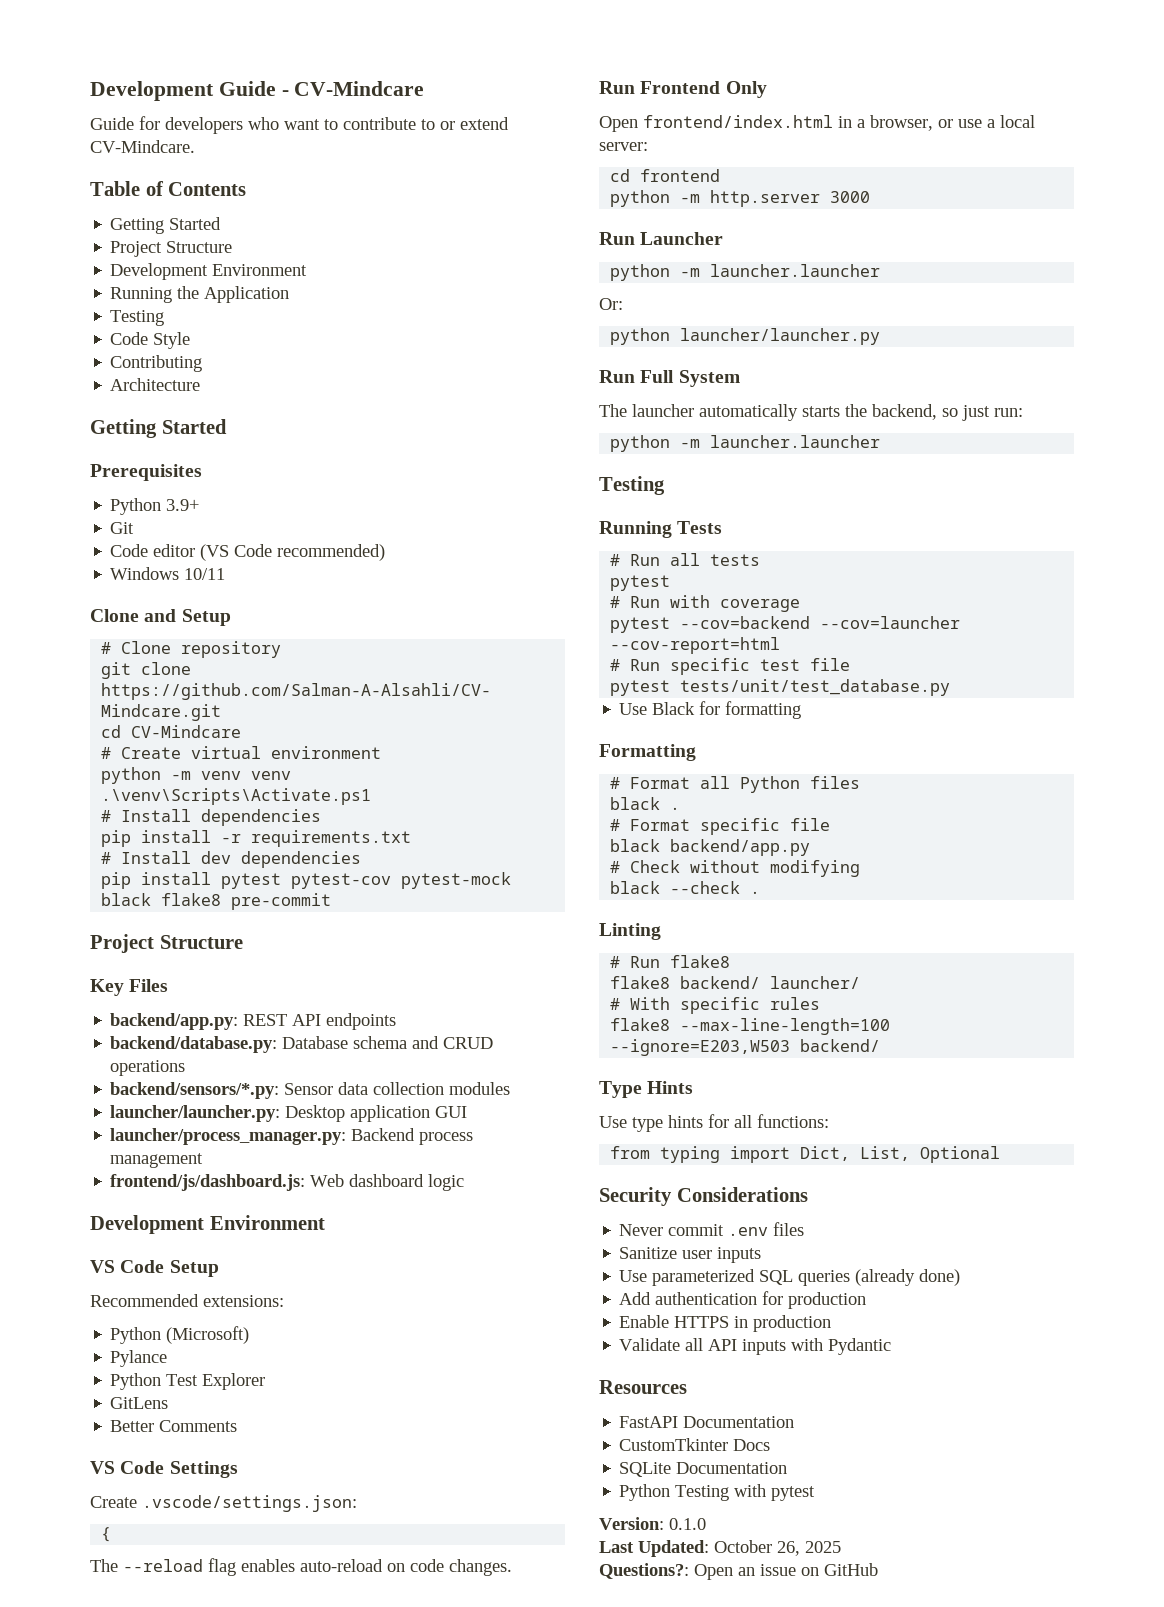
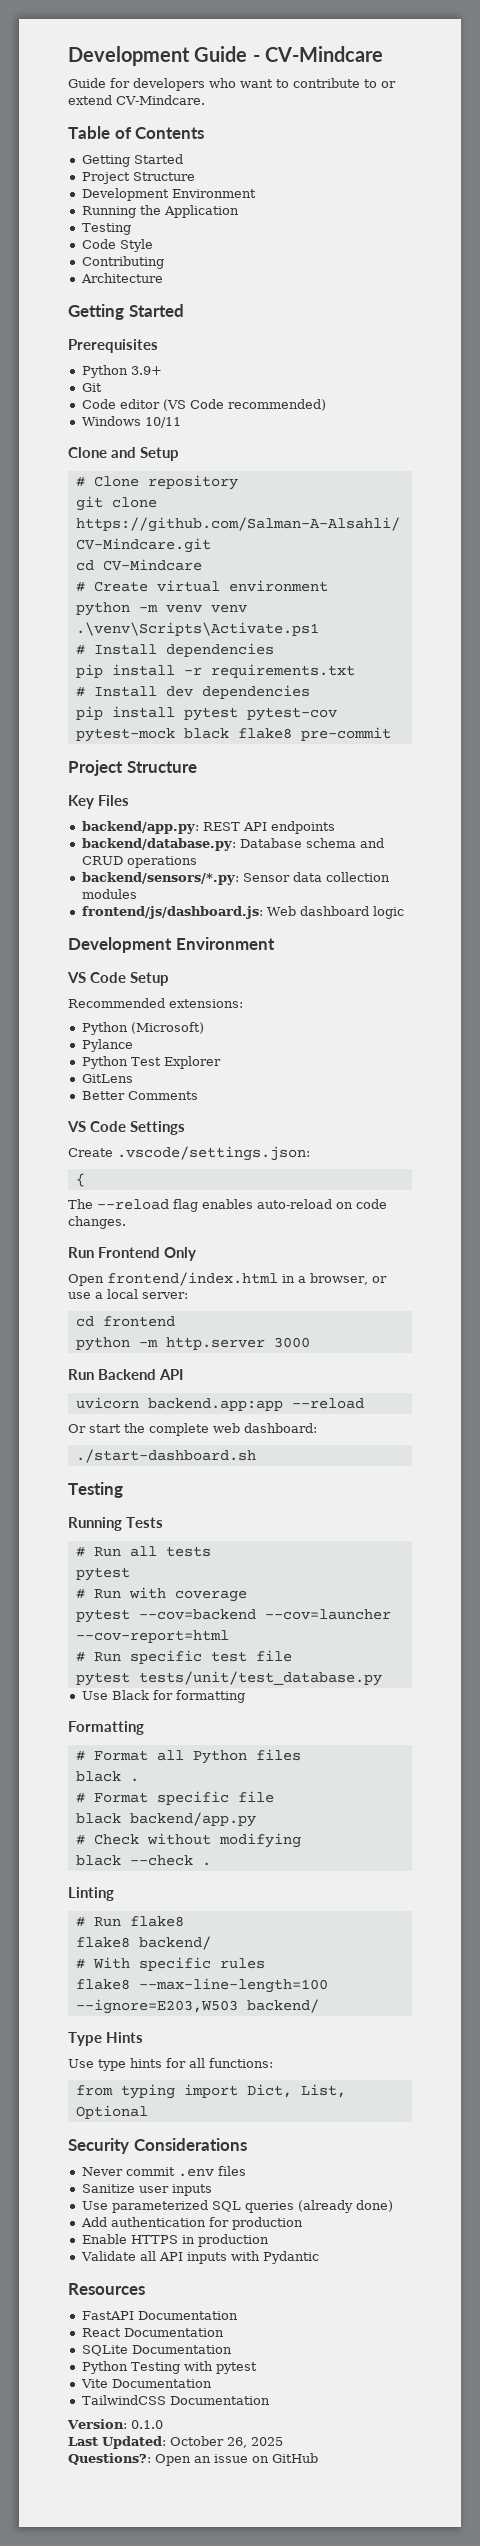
[110,1105,468,1122] [110,1128,474,1145] [110,1153,204,1168] // launcher/launcher.py: Desktop application GUI // launcher/process_manager.py: Backend process management -> (137, 894) none
[640,232,724,245] [610,264,881,281] [599,298,623,310] [610,328,881,345] [599,370,740,387] [599,404,1023,421] [610,435,881,452] Launcher // python -m launcher.launcher // Or: // python launcher/launcher.py // Run Full System // The launcher automatically starts the backend, so just run: // python -m launcher.launcher -> [98,1369,183,1380] [75,1397,364,1411] [68,1423,317,1436] [75,1449,256,1463] Backend API // uvicorn backend.app:app --reload // Or start the complete web dashboard: // ./start-dashboard.sh
[770,976,861,989] launcher/ -> (211, 1943) none
[619,1438,771,1451] CustomTkinter Docs -> [81,2328,224,2337] React Documentation
(816, 1493) none -> [80,2379,212,2388] [81,2395,270,2405] // Vite Documentation // TailwindCSS Documentation

